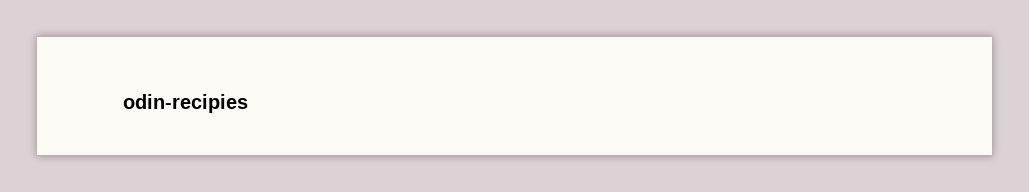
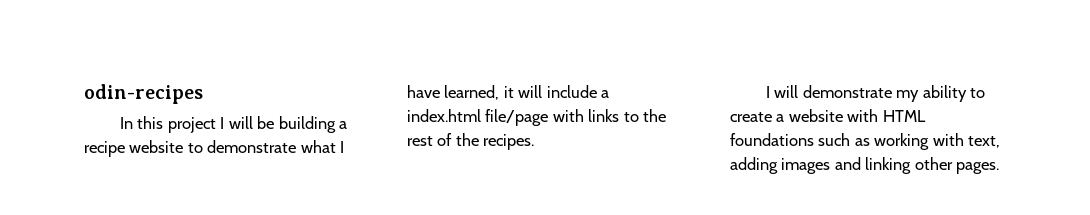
[123,94,248,113] odin-recipies -> [84,84,203,104] [119,116,348,133] [84,140,345,157] [407,85,610,100] [407,109,667,126] [407,133,535,150] [765,85,986,102] [730,109,926,122] [730,133,1001,150] [730,157,1000,174] odin-recipes // In this project I will be building a recipe website to demonstrate what I have learned, it will include a index.html file/page with links to the rest of the recipes. // I will demonstrate my ability to create a website with HTML foundations such as working with text, adding images and linking other pages.

